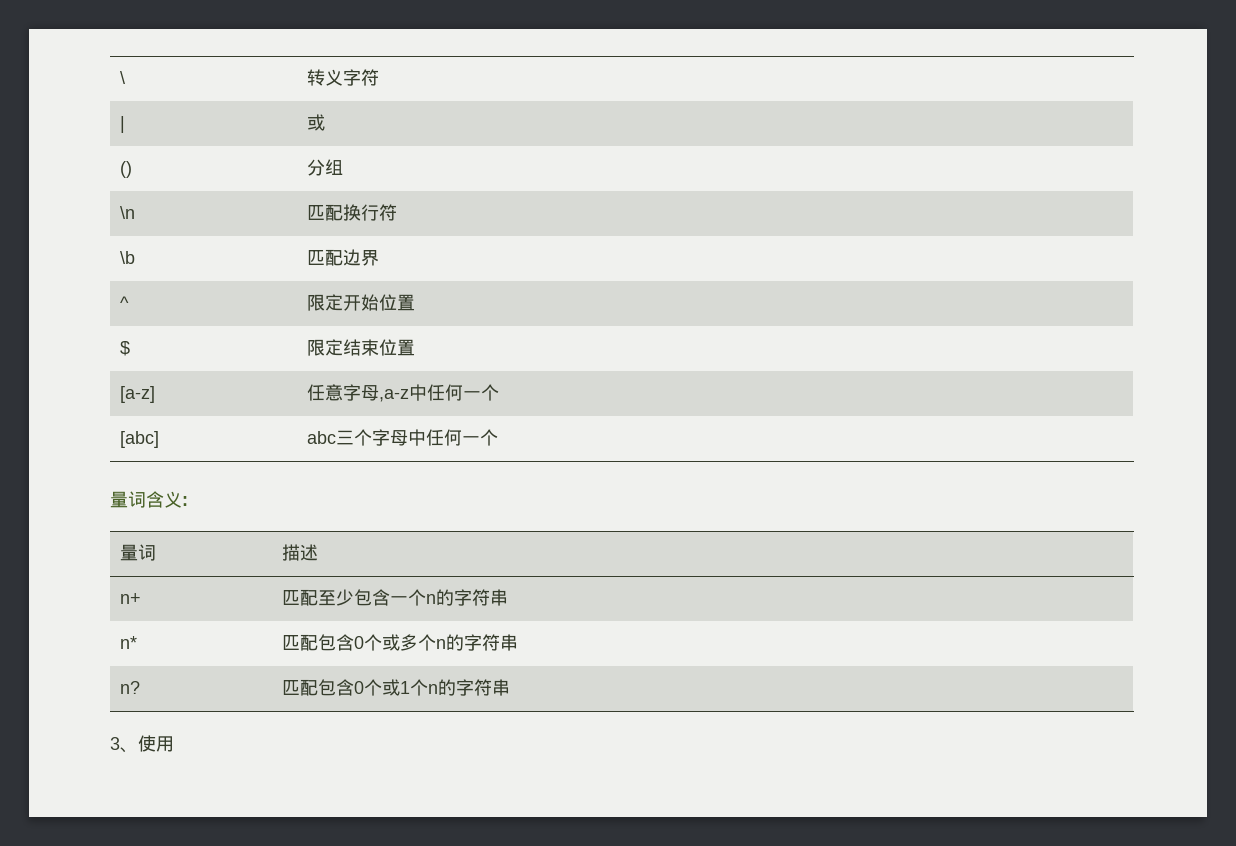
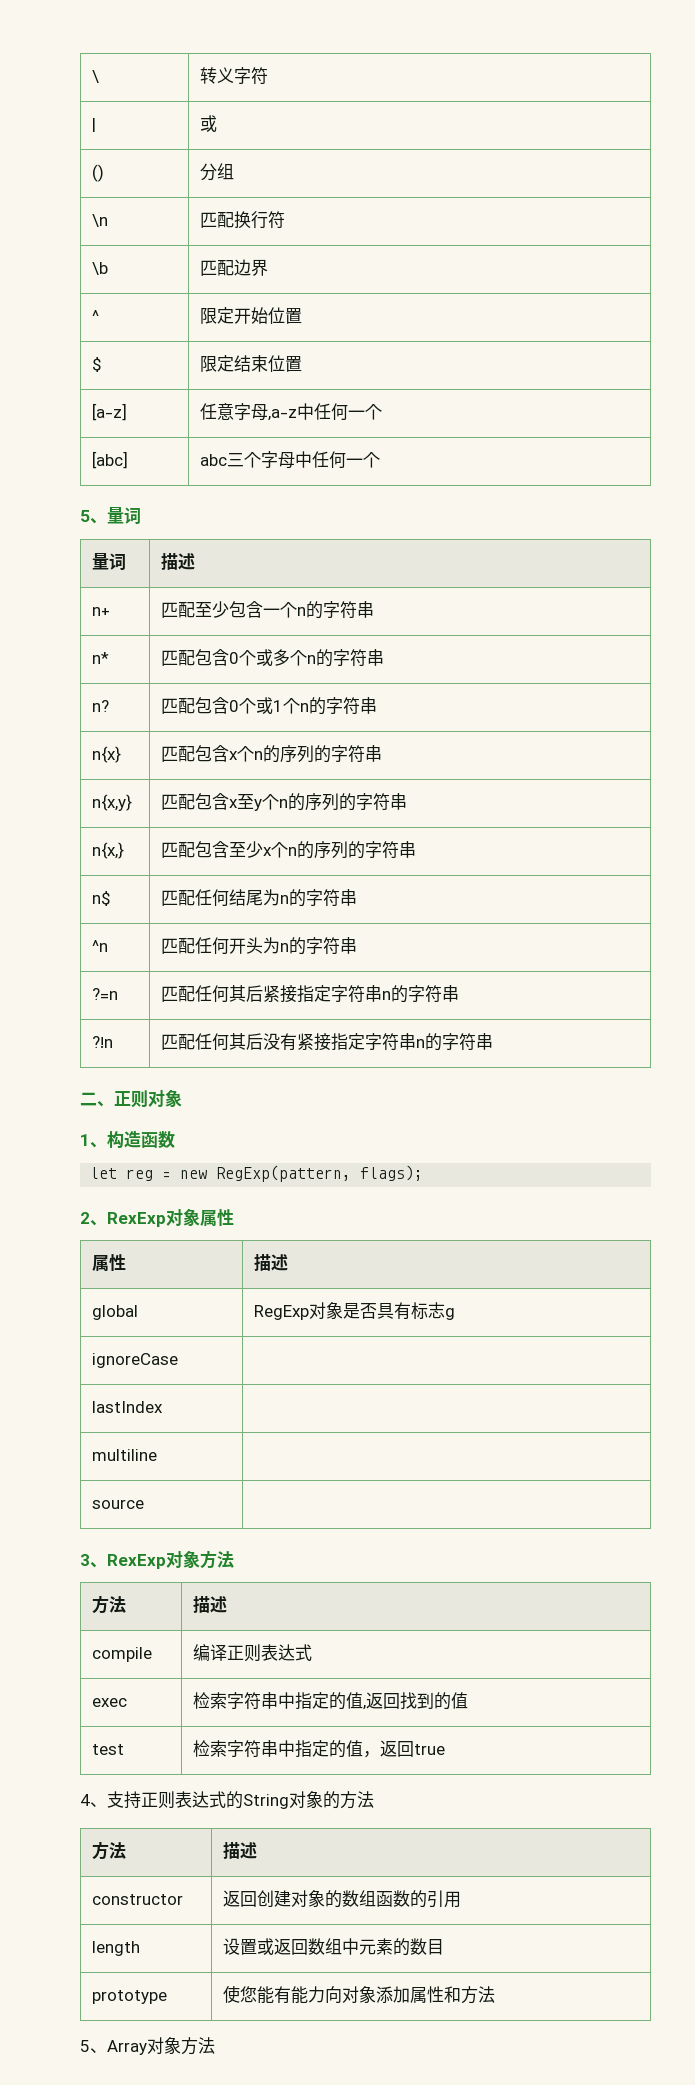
[110,491,188,508] 量词含义: -> [80,507,141,524] 5、量词
[110,735,174,753] // 3、使用 -> [92,746,122,763] [161,745,383,763] [92,794,133,811] [161,793,408,811] [92,842,125,859] [161,841,417,859] [92,891,112,906] [161,889,358,907] [92,940,109,952] [161,937,358,955] [92,988,119,1000] [161,985,460,1003] [92,1036,114,1048] [161,1033,494,1051] [80,1089,182,1108] [80,1131,175,1148] [90,1165,424,1182] [80,1208,234,1227] [92,1254,127,1271] [254,1254,289,1271] [92,1305,139,1320] [254,1302,456,1320] [92,1353,179,1368] [92,1401,164,1413] [92,1449,158,1461] [92,1500,145,1509] [80,1550,234,1569] [92,1595,127,1614] [193,1596,228,1613] [92,1647,153,1662] [193,1644,313,1662] [92,1698,128,1707] [193,1692,469,1710] [92,1744,125,1755] [193,1740,446,1758] [80,1791,374,1809] [92,1841,127,1860] [223,1842,258,1859] [92,1894,184,1905] [223,1890,462,1908] [92,1941,141,1956] [223,1938,445,1956] [92,1990,168,2004] [223,1985,496,2004] [80,2037,215,2055] // n{x} | 匹配包含x个n的序列的字符串 // n{x,y} | 匹配包含x至y个n的序列的字符串 // n{x,} | 匹配包含至少x个n的序列的字符串 // n$ | 匹配任何结尾为n的字符串 // ^n | 匹配任何开头为n的字符串 // ?=n | 匹配任何其后紧接指定字符串n的字符串 // ?!n | 匹配任何其后没有紧接指定字符串n的字符串 // 二、正则对象 // 1、构造函数 // let reg = new RegExp(pattern, flags); // 2、RexExp对象属性 // 属性 | 描述 // global | RegExp对象是否具有标志g // ignoreCase | // lastIndex | // multiline | // source | // 3、RexExp对象方法 // 方法 | 描述 // compile | 编译正则表达式 // exec | 检索字符串中指定的值,返回找到的值 // test | 检索字符串中指定的值，返回true // 4、支持正则表达式的String对象的方法 // 方法 | 描述 // constructor | 返回创建对象的数组函数的引用 // length | 设置或返回数组中元素的数目 // prototype | 使您能有能力向对象添加属性和方法 // 5、Array对象方法

